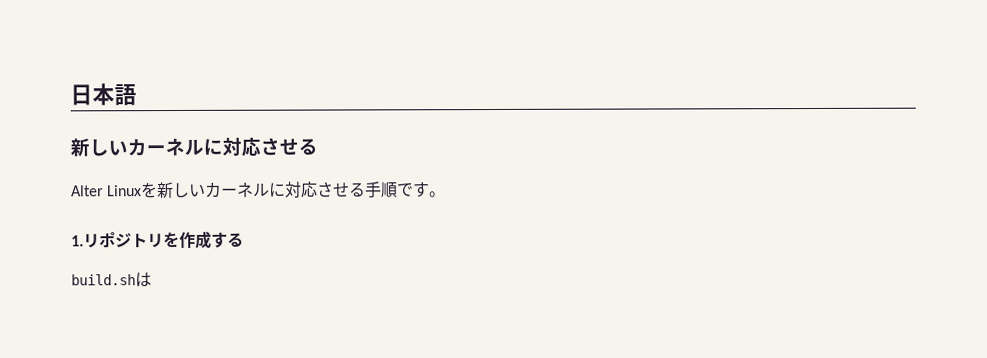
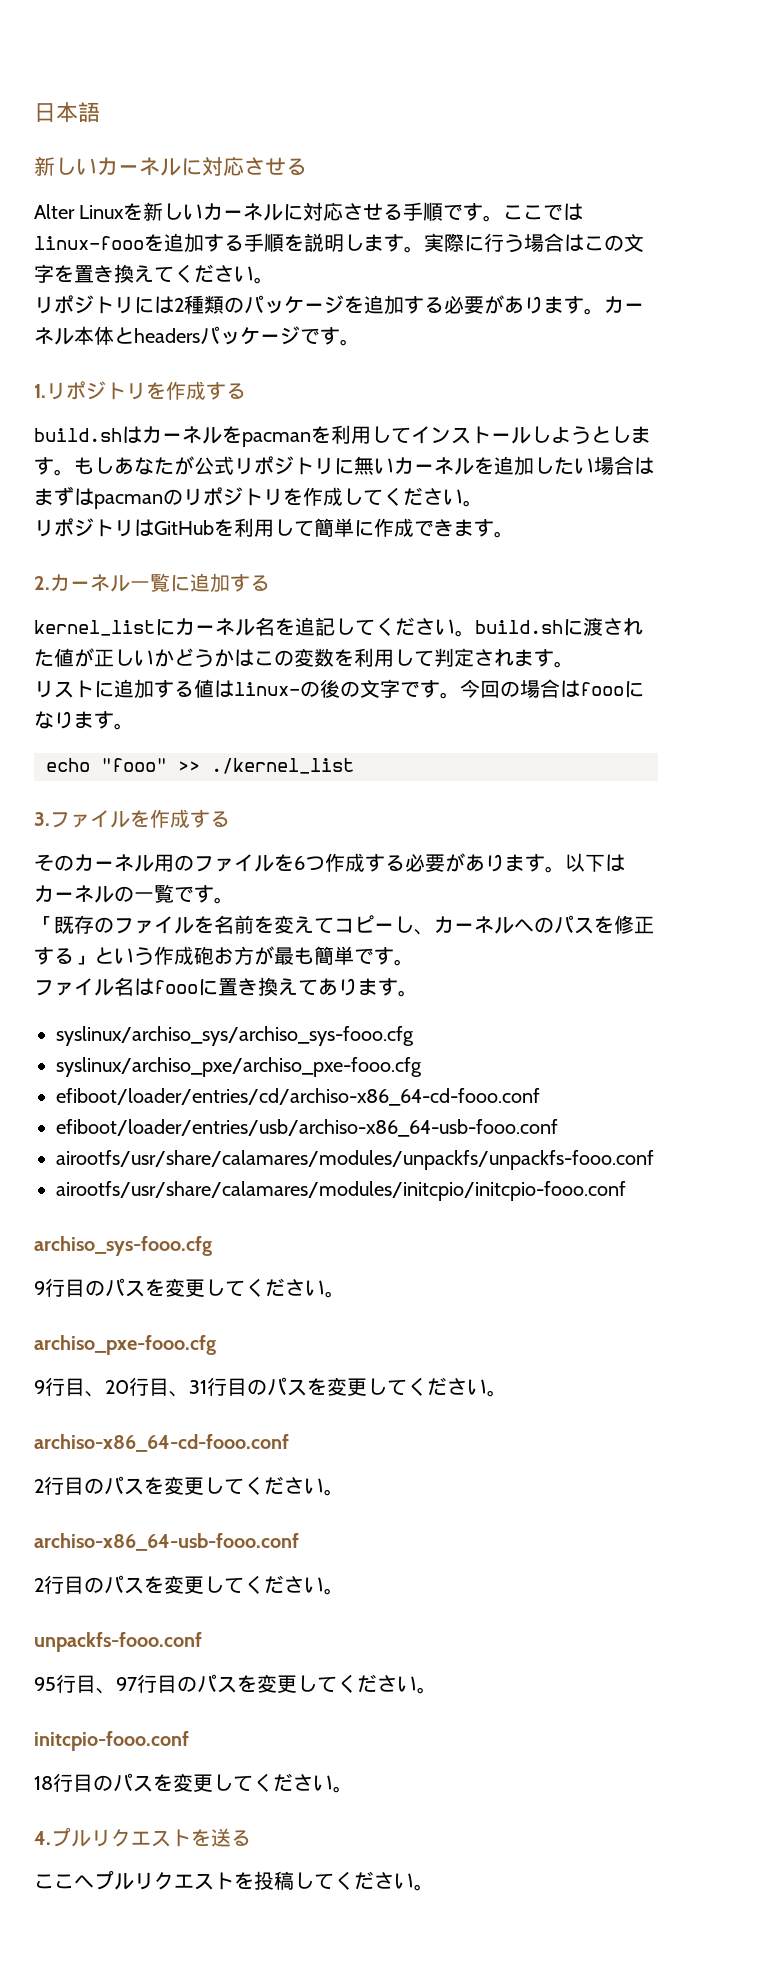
(447, 194) none -> [503,203,584,221] [34,233,644,253] [34,264,274,284] [34,295,644,315] [34,326,360,346] ここではlinux-foooを追加する手順を説明します。実際に行う場合はこの文字を置き換えてください。 // リポジトリには2種類のパッケージを追加する必要があります。カーネル本体とheadersパッケージです。
(152, 280) none -> [142,425,651,447] [34,456,654,476] [34,486,483,509] [34,518,514,538] [34,573,270,593] [34,617,643,637] [34,648,574,668] [34,679,644,699] [34,711,134,730] [46,758,354,774] [34,809,230,828] [34,853,625,873] [34,884,234,904] [34,915,654,935] [34,946,414,966] [34,977,418,997] [56,1026,414,1046] [56,1057,422,1077] [56,1088,540,1106] [56,1119,558,1137] [56,1150,654,1170] [56,1181,626,1201] [34,1236,212,1256] [34,1278,345,1298] [34,1335,216,1355] [34,1377,507,1397] [34,1434,289,1452] [34,1476,344,1496] [34,1533,299,1551] [34,1575,344,1595] [34,1632,202,1652] [34,1674,437,1694] [34,1731,189,1751] [34,1773,353,1793] [34,1827,251,1847] [34,1870,434,1891] カーネルをpacmanを利用してインストールしようとします。もしあなたが公式リポジトリに無いカーネルを追加したい場合はまずはpacmanのリポジトリを作成してください。 // リポジトリはGitHubを利用して簡単に作成できます。 // 2.カーネル一覧に追加する // kernel_listにカーネル名を追記してください。build.shに渡された値が正しいかどうかはこの変数を利用して判定されます。 // リストに追加する値はlinux-の後の文字です。今回の場合はfoooになります。 // echo "fooo" >> ./kernel_list // 3.ファイルを作成する // そのカーネル用のファイルを6つ作成する必要があります。以下はカーネルの一覧です。 // 「既存のファイルを名前を変えてコピーし、カーネルへのパスを修正する」という作成砲お方が最も簡単です。 // ファイル名はfoooに置き換えてあります。 // syslinux/archiso_sys/archiso_sys-fooo.cfg // syslinux/archiso_pxe/archiso_pxe-fooo.cfg // efiboot/loader/entries/cd/archiso-x86_64-cd-fooo.conf // efiboot/loader/entries/usb/archiso-x86_64-usb-fooo.conf // airootfs/usr/share/calamares/modules/unpackfs/unpackfs-fooo.conf // airootfs/usr/share/calamares/modules/initcpio/initcpio-fooo.conf // archiso_sys-fooo.cfg // 9行目のパスを変更してください。 // archiso_pxe-fooo.cfg // 9行目、20行目、31行目のパスを変更してください。 // archiso-x86_64-cd-fooo.conf // 2行目のパスを変更してください。 // archiso-x86_64-usb-fooo.conf // 2行目のパスを変更してください。 // unpackfs-fooo.conf // 95行目、97行目のパスを変更してください。 // initcpio-fooo.conf // 18行目のパスを変更してください。 // 4.プルリクエストを送る // ここへプルリクエストを投稿してください。

